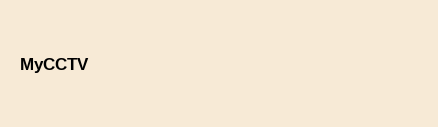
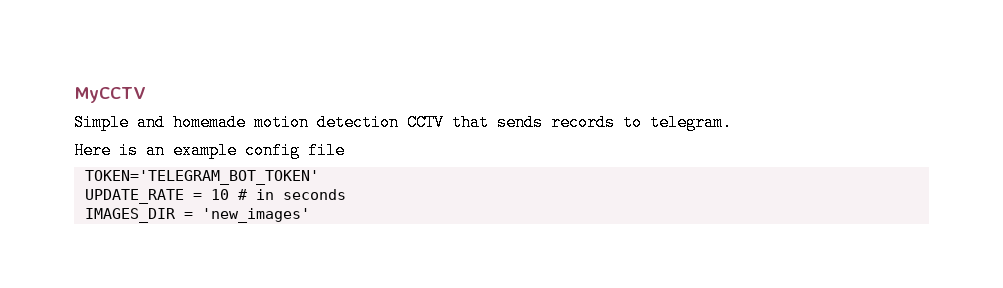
(89, 65) none -> [74,114,732,131] [74,142,345,159] [84,170,319,185] [84,189,346,204] [84,208,310,223] // Simple and homemade motion detection CCTV that sends records to telegram. // Here is an example config file // TOKEN='TELEGRAM_BOT_TOKEN' // UPDATE_RATE = 10 # in seconds // IMAGES_DIR = 'new_images'

